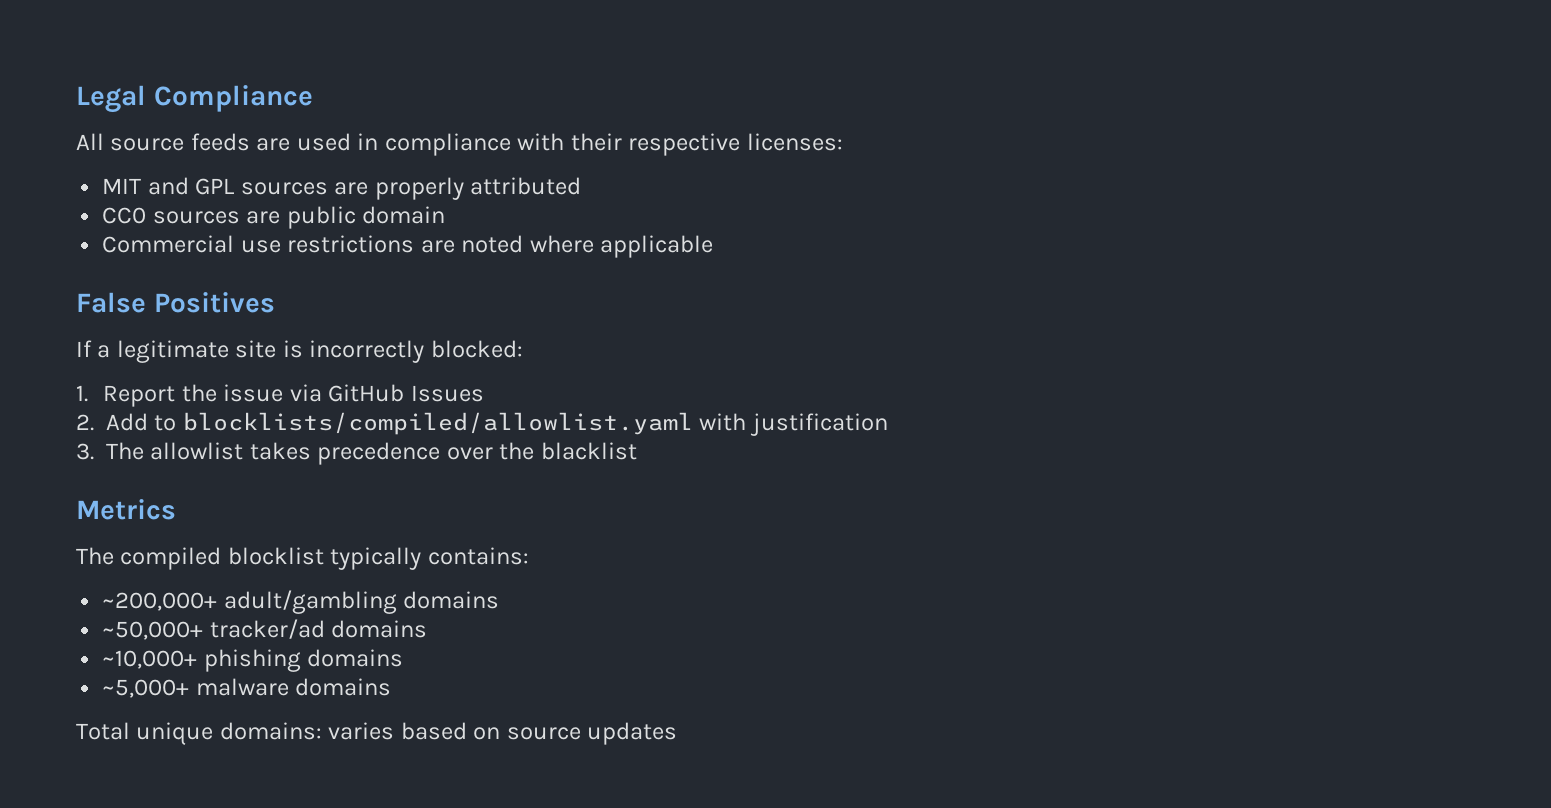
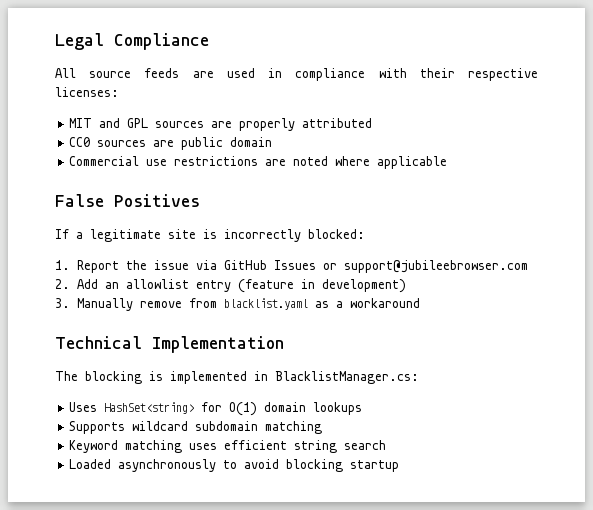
(484, 393) none -> [322,260,528,273] or support@jubileebrowser.com
[154,412,888,436] [76,442,637,465] [76,499,176,520] [76,547,529,570] [102,590,500,614] [102,619,428,640] [102,649,404,672] [102,678,392,698] [76,722,678,745] to blocklists/compiled/allowlist.yaml with justification // 3. The allowlist takes precedence over the blacklist // Metrics // The compiled blocklist typically contains: // ~200,000+ adult/gambling domains // ~50,000+ tracker/ad domains // ~10,000+ phishing domains // ~5,000+ malware domains // Total unique domains: varies based on source updates -> [104,279,406,293] [55,298,420,311] [55,336,284,353] [55,371,419,384] [69,402,363,416] [69,421,323,434] [69,440,387,453] [69,459,400,472] an allowlist entry (feature in development) // 3. Manually remove from blacklist.yaml as a workaround // Technical Implementation // The blocking is implemented in BlacklistManager.cs: // Uses HashSet<string> for O(1) domain lookups // Supports wildcard subdomain matching // Keyword matching uses efficient string search // Loaded asynchronously to avoid blocking startup

